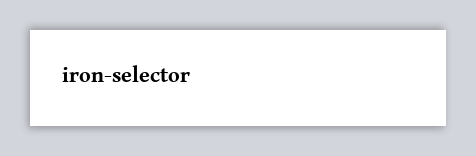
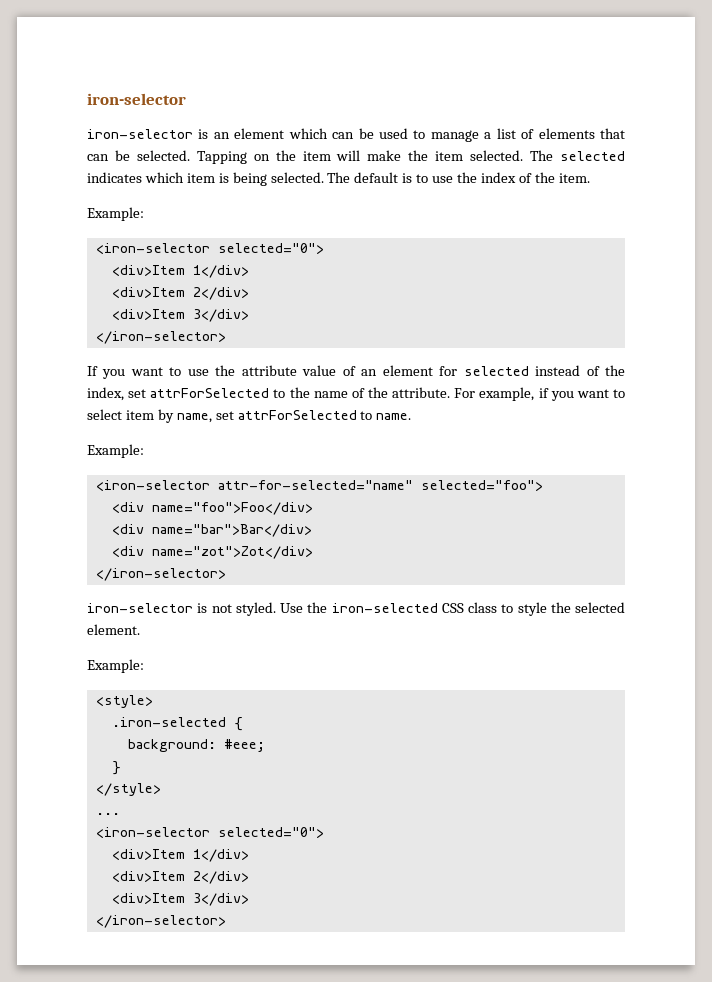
[62,65,190,82] iron-selector -> [87,93,186,105] [87,128,626,142] [87,150,625,164] [87,172,590,186] [87,207,144,221] [95,243,324,254] [111,265,249,278] [111,287,249,300] [111,309,249,322] [95,331,226,344] [87,365,625,379] [87,387,626,401] [87,409,412,423] [87,444,144,458] [95,480,543,491] [111,502,313,515] [111,524,312,537] [111,546,313,559] [95,568,226,581] [87,602,625,616] [87,624,140,635] [87,659,144,673] [95,695,153,708] [111,717,243,731] [127,739,265,752] [111,761,121,775] [95,783,161,796] [95,813,120,815] [95,827,324,838] [111,849,249,862] [111,871,249,884] [111,893,249,906] [95,915,226,928] iron-selector // iron-selector is an element which can be used to manage a list of elements that can be selected. Tapping on the item will make the item selected. The selected indicates which item is being selected. The default is to use the index of the item. // Example: // <iron-selector selected="0"> // <div>Item 1</div> // <div>Item 2</div> // <div>Item 3</div> // </iron-selector> // If you want to use the attribute value of an element for selected instead of the index, set attrForSelected to the name of the attribute. For example, if you want to select item by name, set attrForSelected to name. // Example: // <iron-selector attr-for-selected="name" selected="foo"> // <div name="foo">Foo</div> // <div name="bar">Bar</div> // <div name="zot">Zot</div> // </iron-selector> // iron-selector is not styled. Use the iron-selected CSS class to style the selected element. // Example: // <style> // .iron-selected { // background: #eee; // } // </style> // ... // <iron-selector selected="0"> // <div>Item 1</div> // <div>Item 2</div> // <div>Item 3</div> // </iron-selector>

